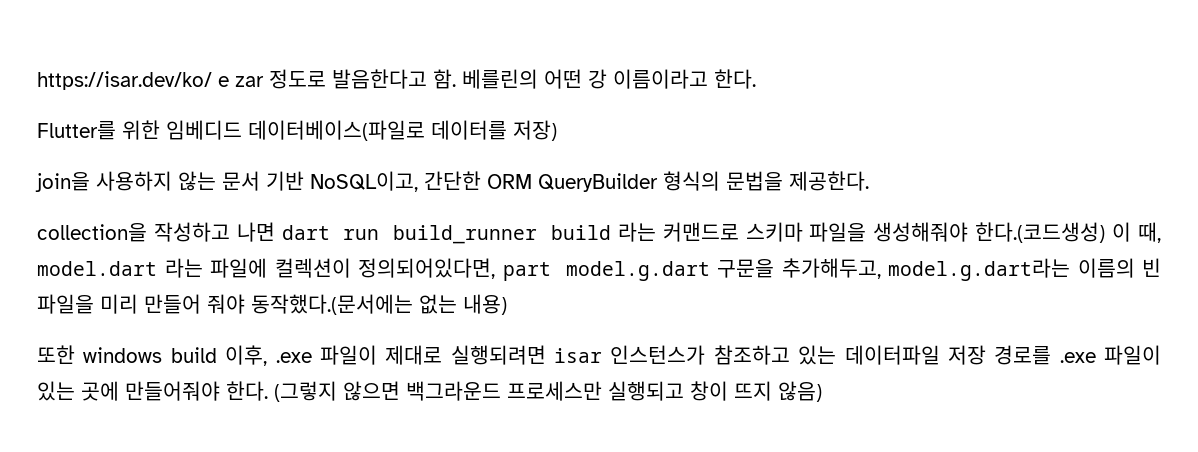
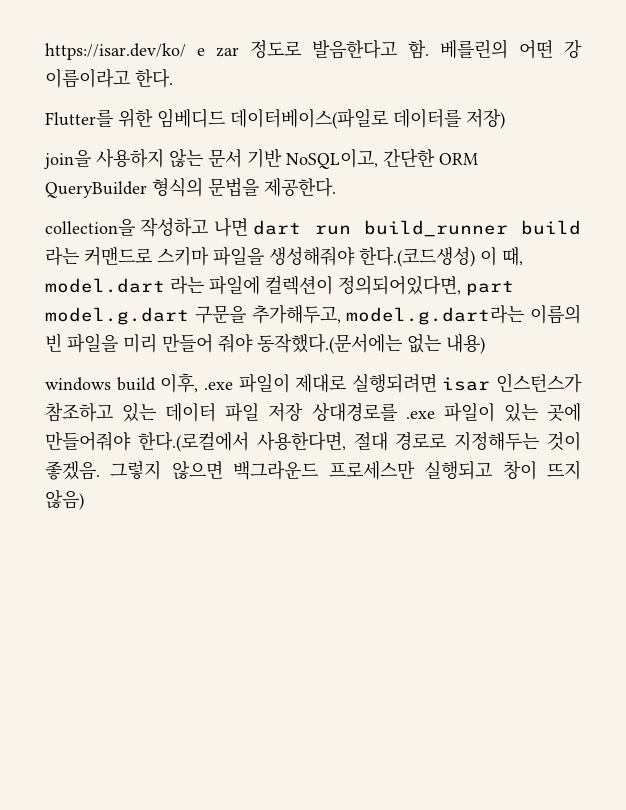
[37,345,75,364] 또한 -> (485, 344) none
[844,345,1052,365] 데이터파일 저장 경로를 -> [165,402,397,422] 데이터 파일 저장 상대경로를
[226,381,337,402] 한다. (그렇지 -> [137,431,581,452] [45,460,162,480] 한다.(로컬에서 사용한다면, 절대 경로로 지정해두는 것이 좋겠음. 그렇지

